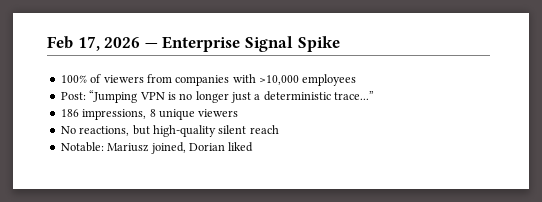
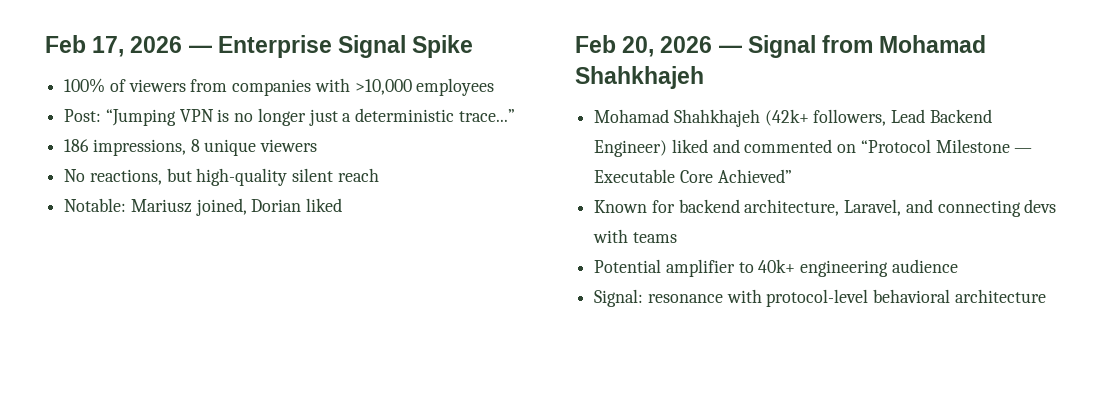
(254, 147) none -> [575,35,987,58] [575,66,704,89] [594,109,992,127] [594,139,1033,157] [594,169,792,183] [594,199,1057,217] [593,229,677,243] [594,259,958,277] [594,289,1046,307] // Feb 20, 2026 — Signal from Mohamad Shahkhajeh // Mohamad Shahkhajeh (42k+ followers, Lead Backend Engineer) liked and commented on “Protocol Milestone — Executable Core Achieved” // Known for backend architecture, Laravel, and connecting devs with teams // Potential amplifier to 40k+ engineering audience // Signal: resonance with protocol-level behavioral architecture

